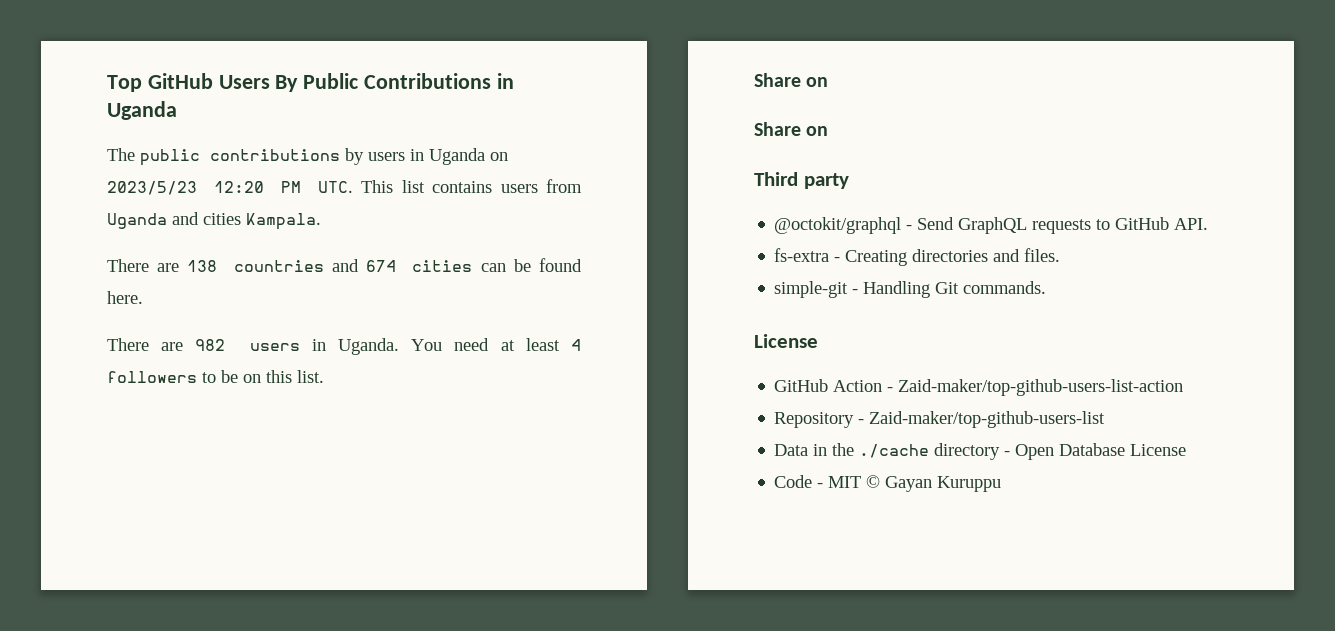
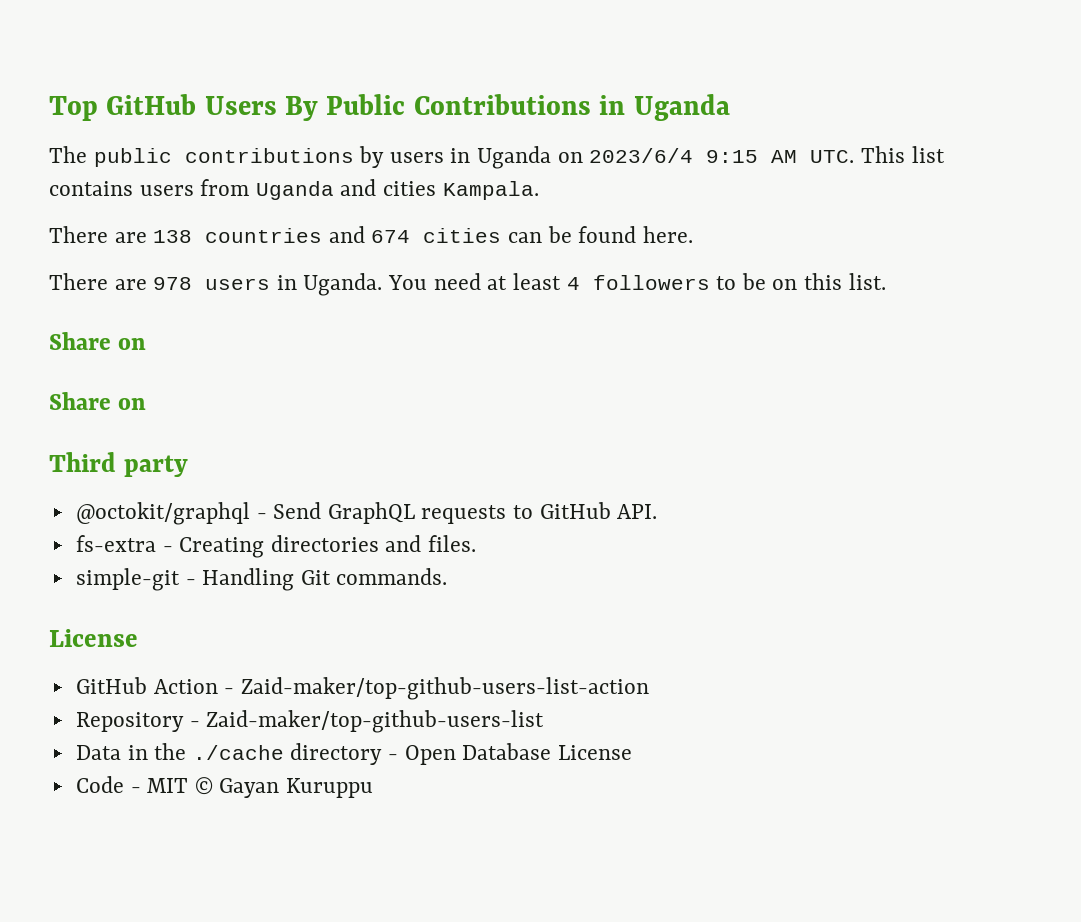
[107,181,301,195] 2023/5/23 12:20 PM -> [589,148,798,163] 2023/6/4 9:15 AM
[195,339,226,351] 982 -> [153,277,193,290] 978

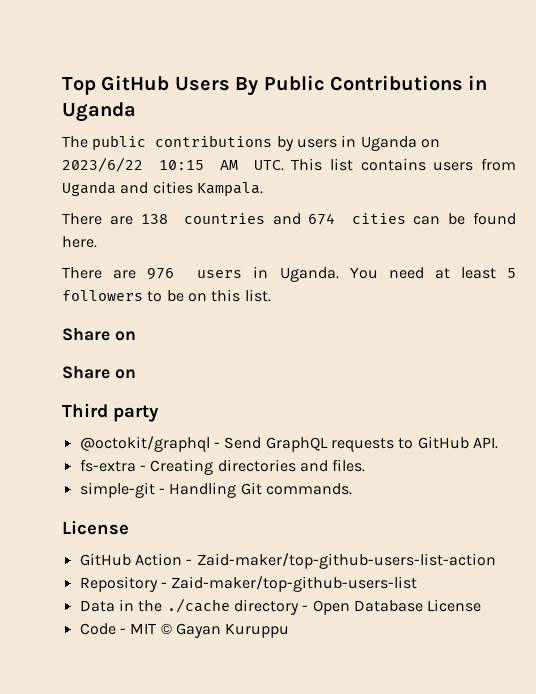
[589,148,759,163] 2023/6/4 9:15 -> [62,157,204,172] 2023/6/22 10:15
[153,277,193,290] 978 -> [147,268,175,280] 976
[566,277,580,290] 4 -> [507,268,516,278] 5

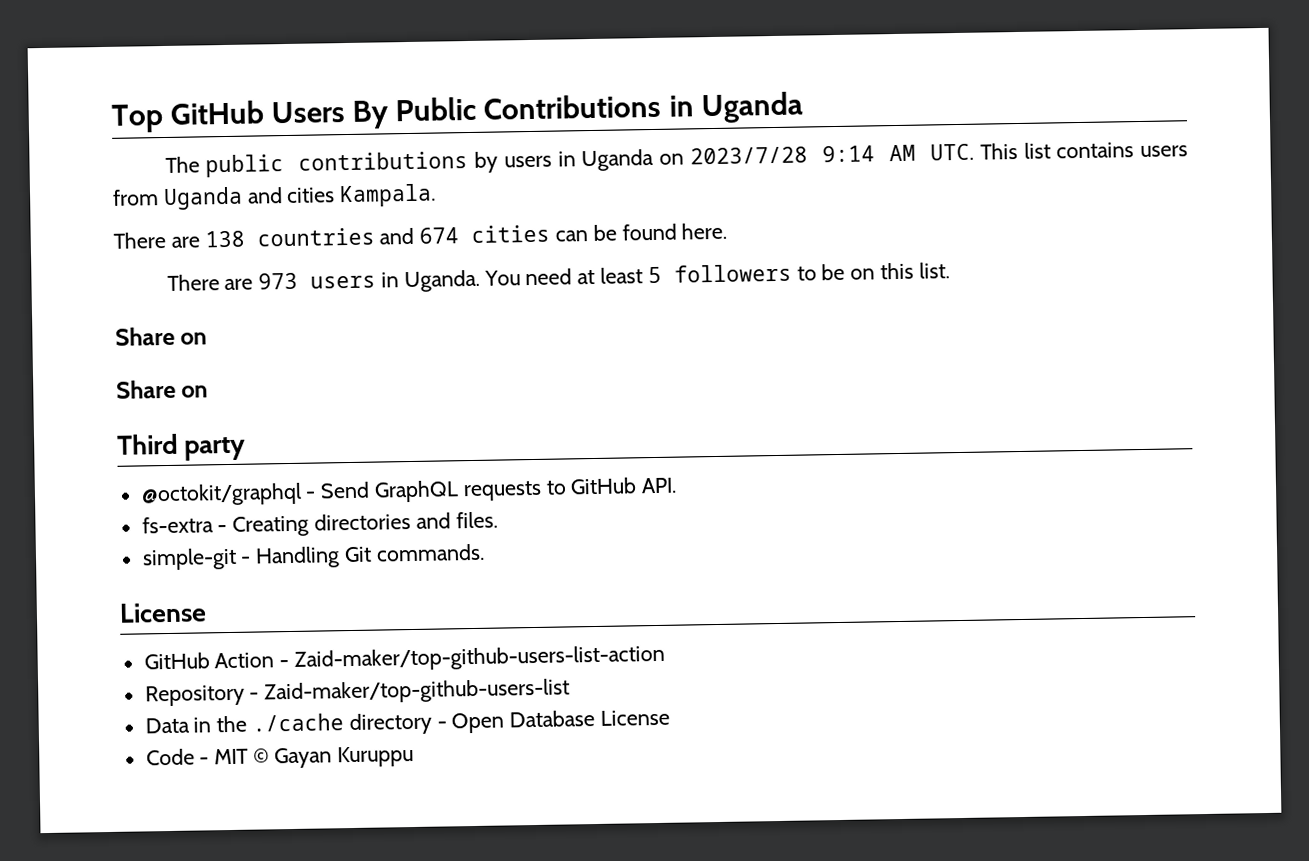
[62,157,204,172] 2023/6/22 10:15 -> [689,145,875,165] 2023/7/28 9:14
[147,268,175,280] 976 -> [258,272,299,290] 973

